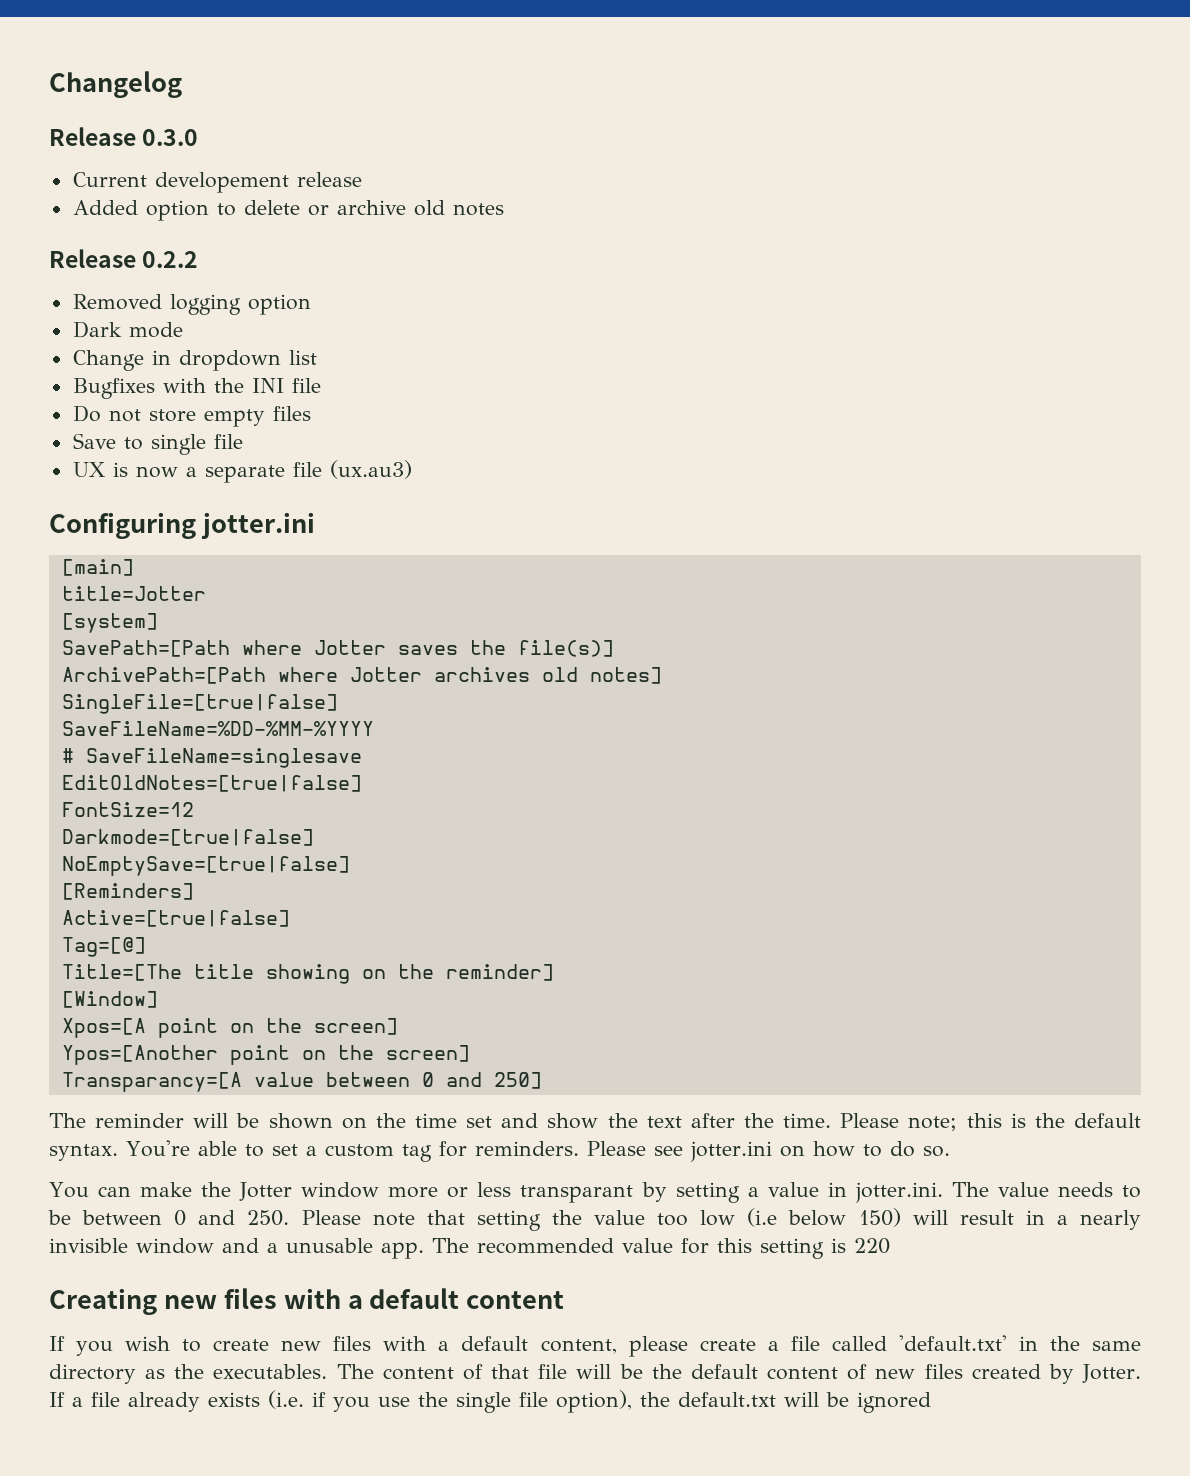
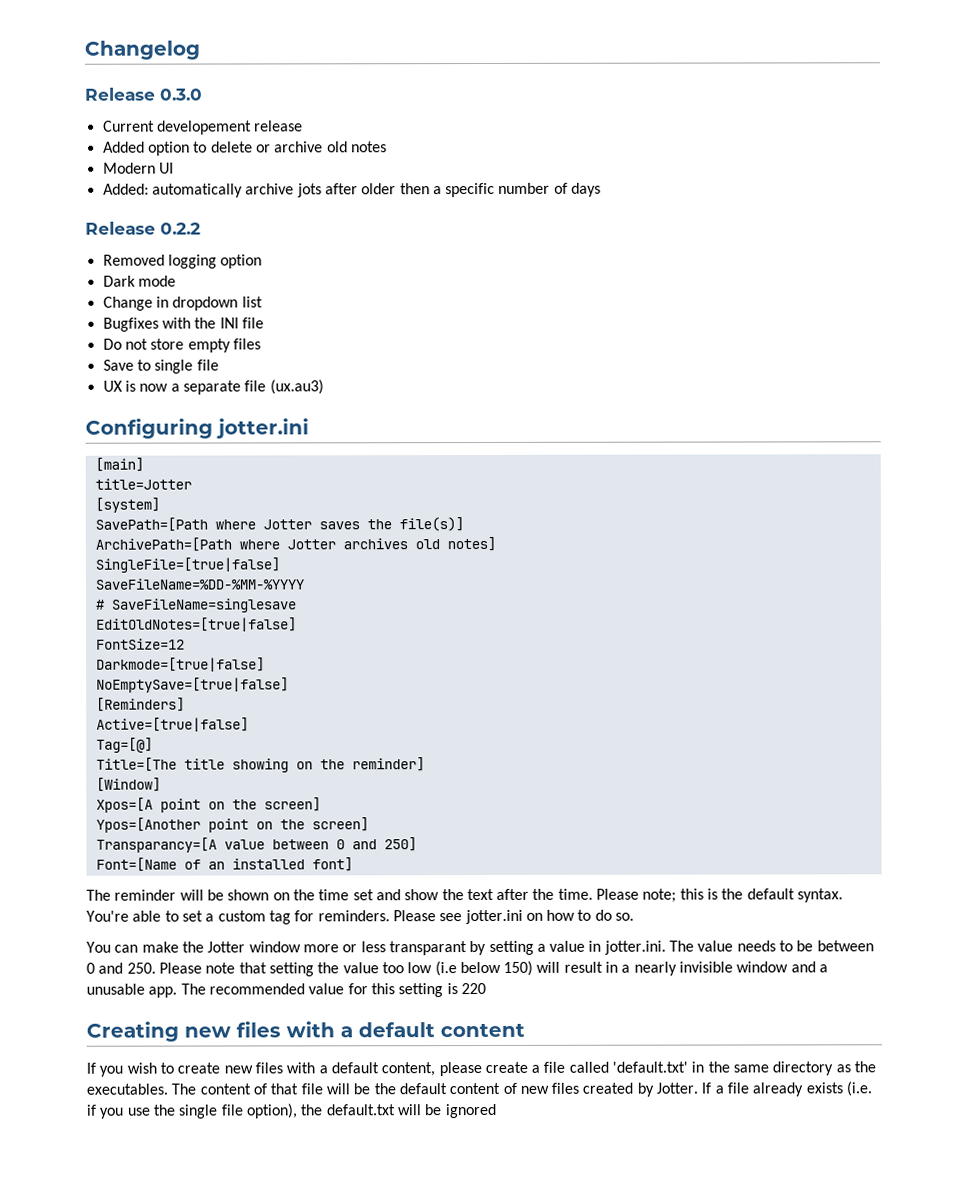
(504, 209) none -> [102,162,174,174] [102,182,602,198] // Modern UI // Added: automatically archive jots after older then a specific number of days
(542, 1080) none -> [95,857,353,872] // Font=[Name of an installed font]

